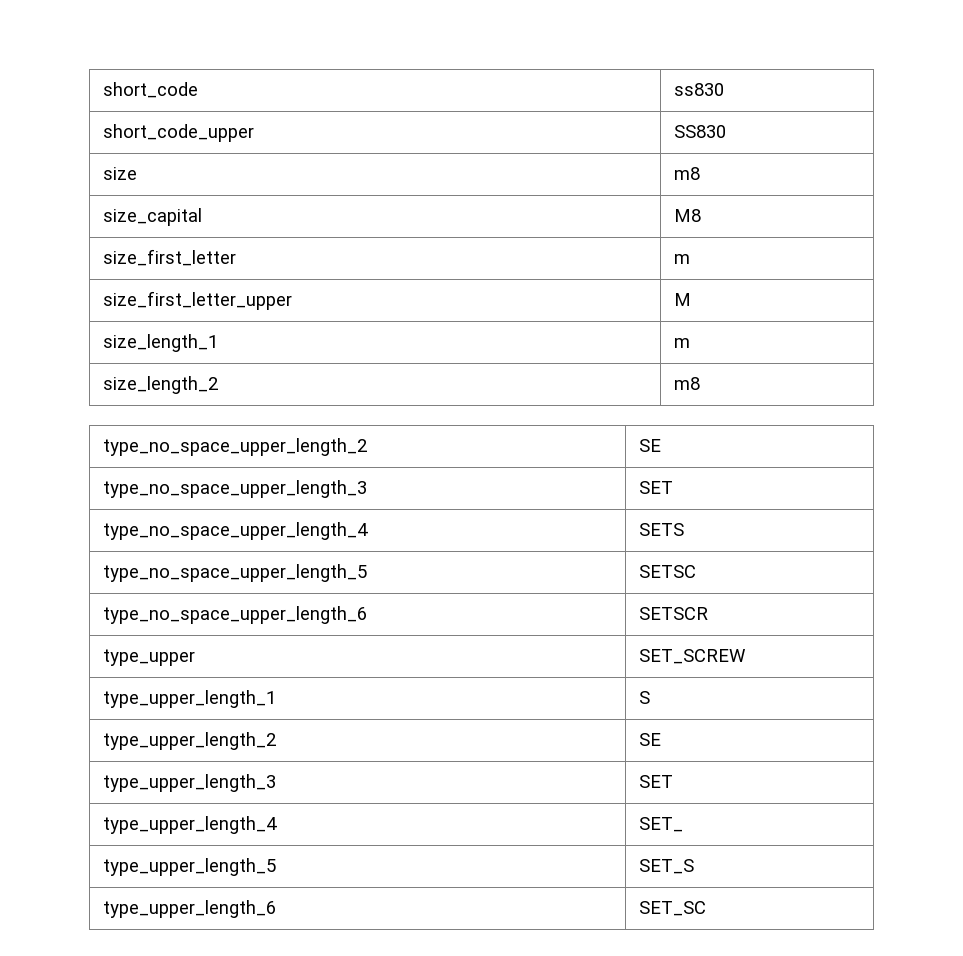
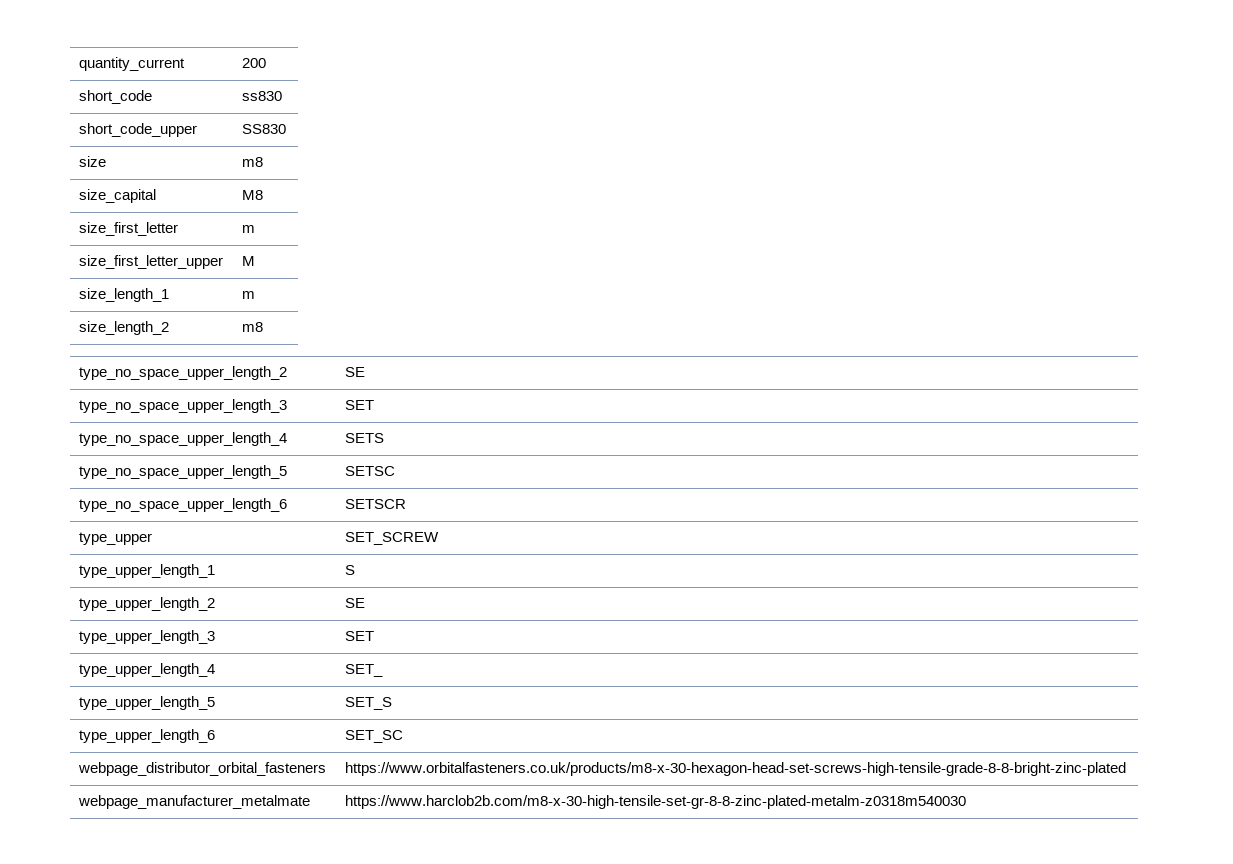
(103, 90) none -> [79,57,186,71] [242,58,267,68] quantity_current | 200 //
(707, 908) none -> [78,762,327,776] [345,762,1127,776] [78,795,311,809] [345,795,967,809] // webpage_distributor_orbital_fasteners | https://www.orbitalfasteners.co.uk/products/m8-x-30-hexagon-head-set-screws-high-tensile-grade-8-8-bright-zinc-plated // webpage_manufacturer_metalmate | https://www.harclob2b.com/m8-x-30-high-tensile-set-gr-8-8-zinc-plated-metalm-z0318m540030

